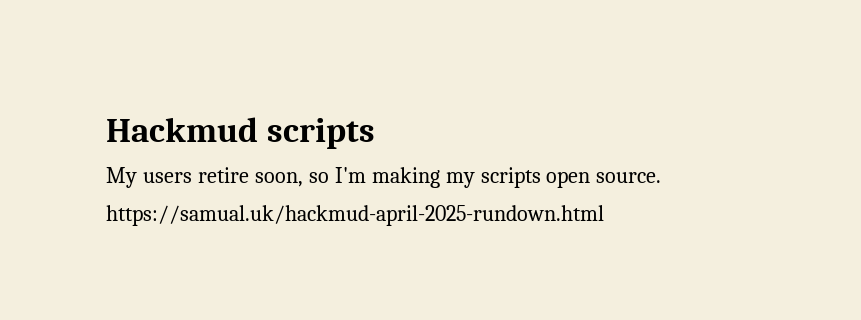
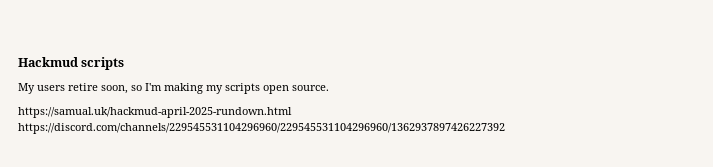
(604, 215) none -> [18,123,505,134] https://discord.com/channels/229545531104296960/229545531104296960/1362937897426227392

